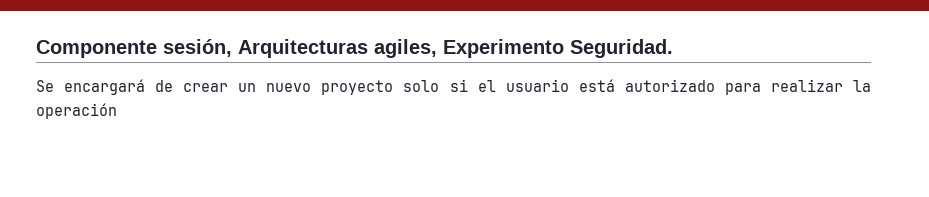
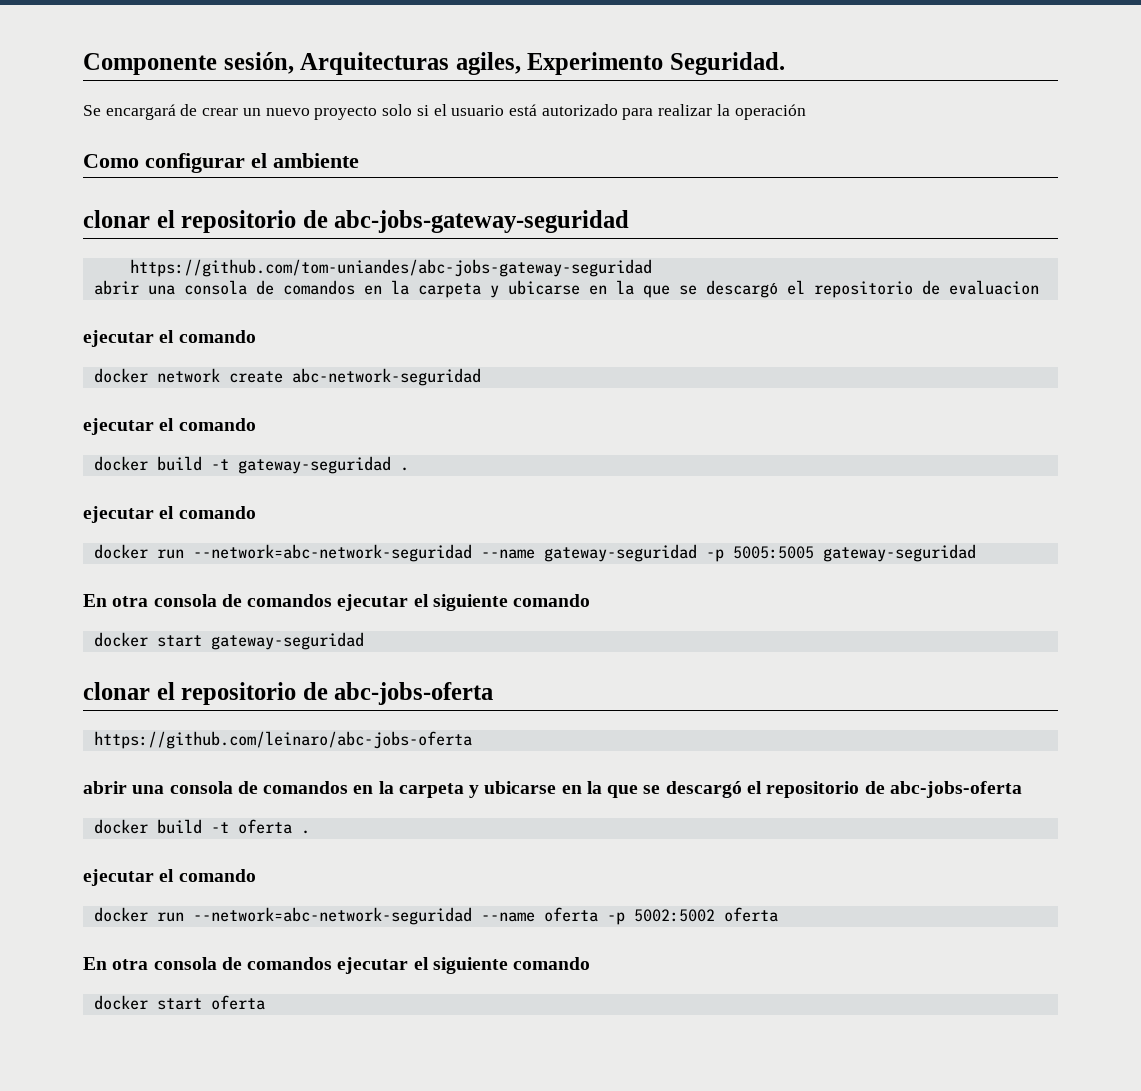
(117, 111) none -> [83,153,359,173] [83,210,630,233] [129,259,652,277] [93,280,1039,298] [83,330,256,347] [93,368,481,386] [83,418,256,435] [93,456,409,474] [83,506,256,523] [93,544,976,562] [83,594,591,611] [93,632,364,650] [83,682,494,705] [93,731,472,749] [83,781,1022,798] [93,819,310,834] [83,869,256,886] [93,907,778,925] [83,957,591,974] [93,995,265,1010] // Como configurar el ambiente // clonar el repositorio de abc-jobs-gateway-seguridad // https://github.com/tom-uniandes/abc-jobs-gateway-seguridad // abrir una consola de comandos en la carpeta y ubicarse en la que se descargó el repositorio de evaluacion // ejecutar el comando // docker network create abc-network-seguridad // ejecutar el comando // docker build -t gateway-seguridad . // ejecutar el comando // docker run --network=abc-network-seguridad --name gateway-seguridad -p 5005:5005 gateway-seguridad // En otra consola de comandos ejecutar el siguiente comando // docker start gateway-seguridad // clonar el repositorio de abc-jobs-oferta // https://github.com/leinaro/abc-jobs-oferta // abrir una consola de comandos en la carpeta y ubicarse en la que se descargó el repositorio de abc-jobs-oferta // docker build -t oferta . // ejecutar el comando // docker run --network=abc-network-seguridad --name oferta -p 5002:5002 oferta // En otra consola de comandos ejecutar el siguiente comando // docker start oferta

